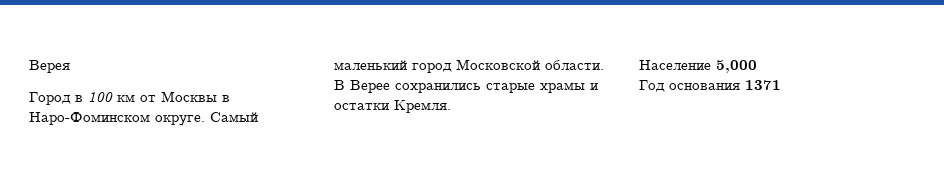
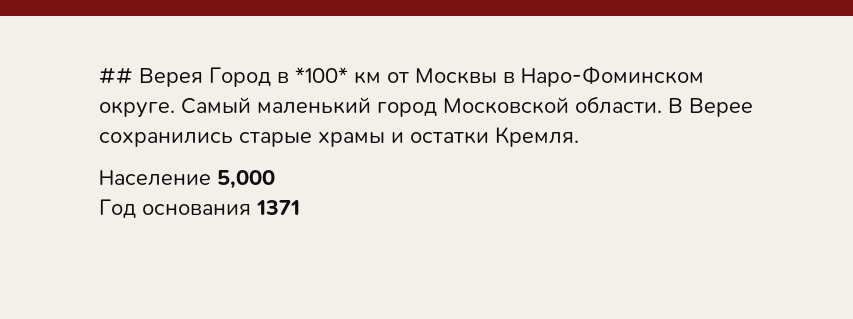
(29, 66) none -> [99,67,133,84] ##
(70, 66) // -> (203, 77) none
[88,92,113,102] 100 -> [295,67,348,83] *100*

